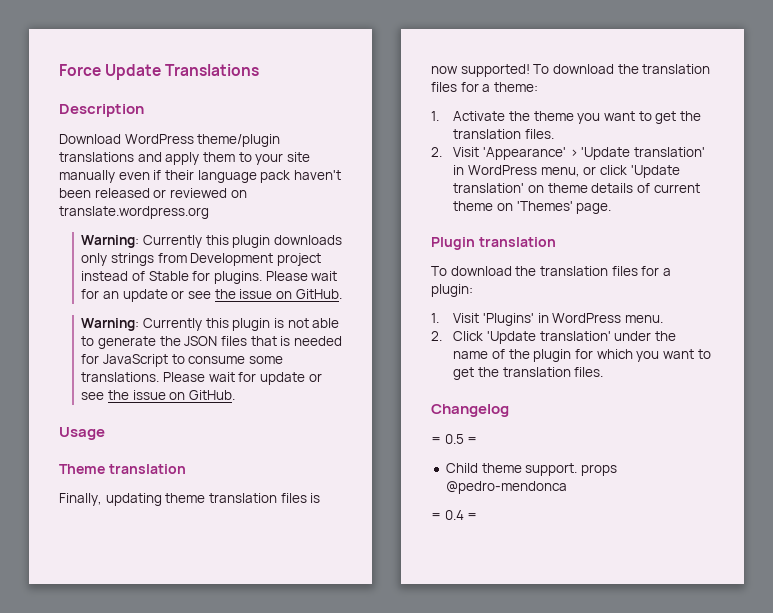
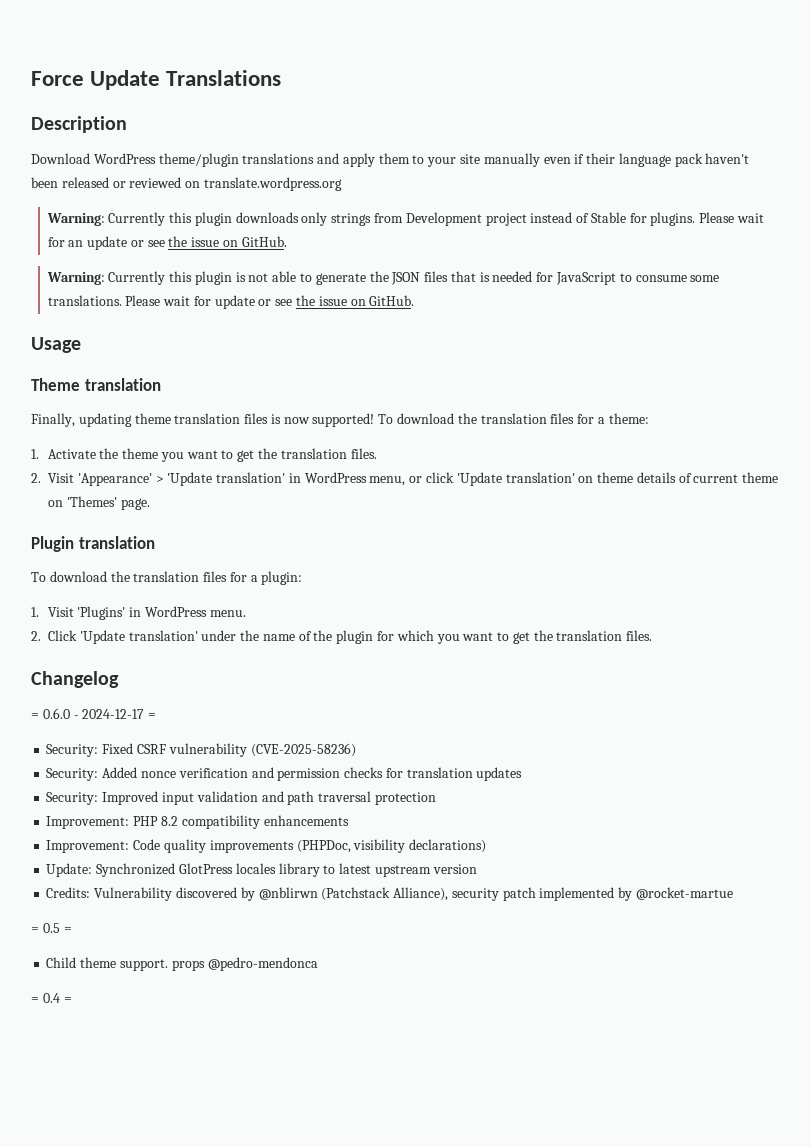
(509, 410) none -> [31,708,157,719] [46,743,356,757] [46,767,523,781] [46,791,436,805] [46,815,349,829] [46,839,487,853] [46,863,477,877] [46,887,733,901] // = 0.6.0 - 2024-12-17 = // Security: Fixed CSRF vulnerability (CVE-2025-58236) // Security: Added nonce verification and permission checks for translation updates // Security: Improved input validation and path traversal protection // Improvement: PHP 8.2 compatibility enhancements // Improvement: Code quality improvements (PHPDoc, visibility declarations) // Update: Synchronized GlotPress locales library to latest upstream version // Credits: Vulnerability discovered by @nblirwn (Patchstack Alliance), security patch implemented by @rocket-martue

